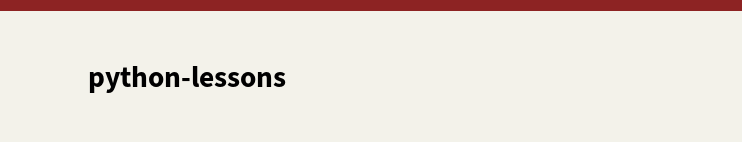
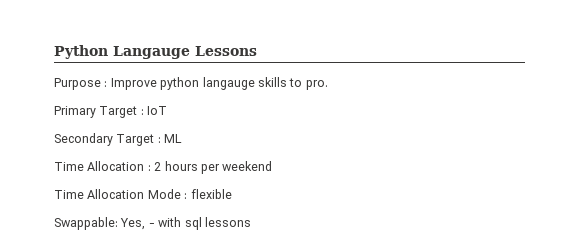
[88,66,286,93] python-lessons -> [54,45,257,59] [54,77,328,90] [54,106,168,118] [54,133,183,146] [54,161,273,174] [54,189,232,199] [54,217,251,230] Python Langauge Lessons // Purpose : Improve python langauge skills to pro. // Primary Target : IoT // Secondary Target : ML // Time Allocation : 2 hours per weekend // Time Allocation Mode : flexible // Swappable: Yes, - with sql lessons

